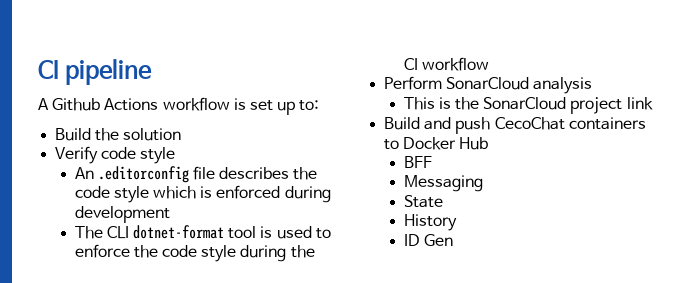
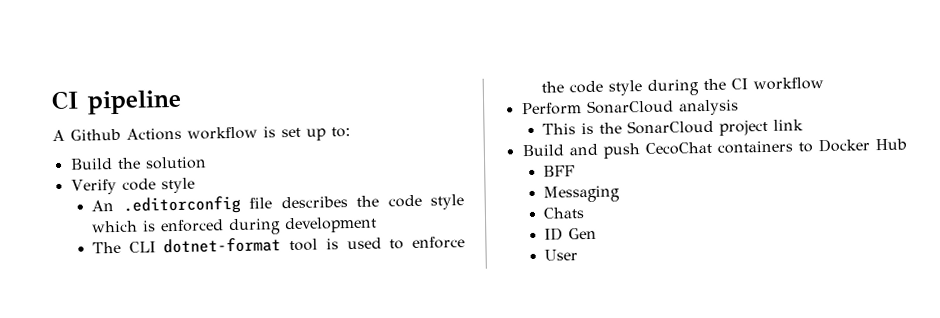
[403,195,443,208] [403,214,457,231] State // History -> [542,207,585,219] Chats
(453, 240) none -> [543,249,578,261] // User

